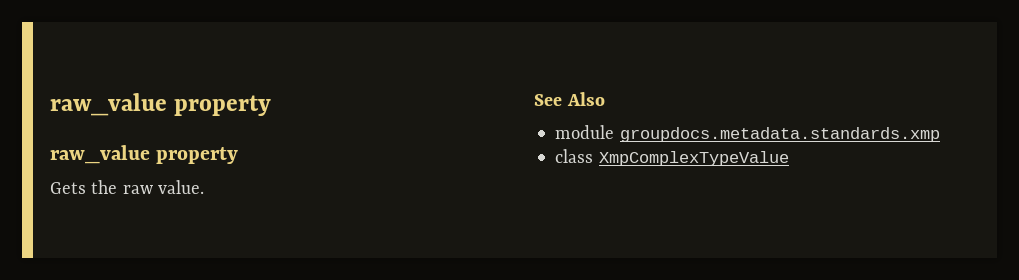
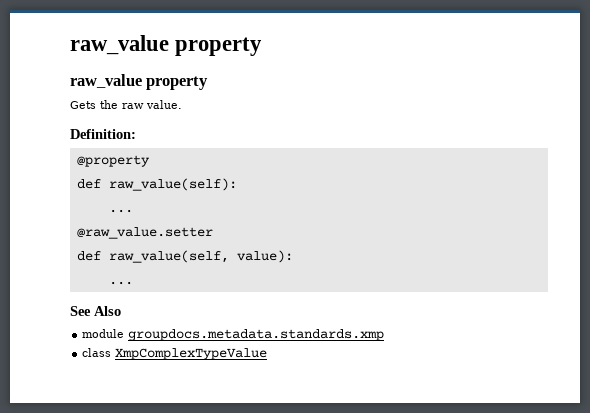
(204, 187) none -> [70,129,136,139] [76,155,150,167] [76,178,237,191] [108,209,133,213] [76,227,213,239] [76,250,293,263] [108,281,133,285] // Definition: // @property // def raw_value(self): // ... // @raw_value.setter // def raw_value(self, value): // ...

